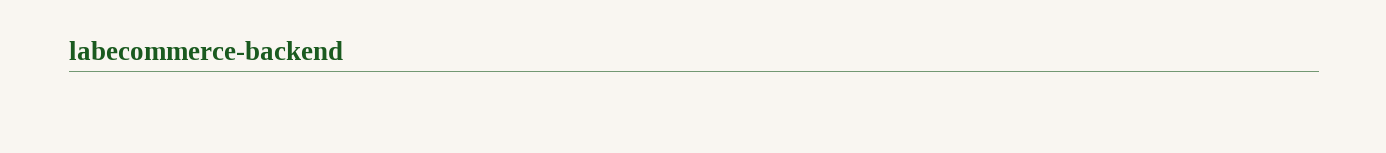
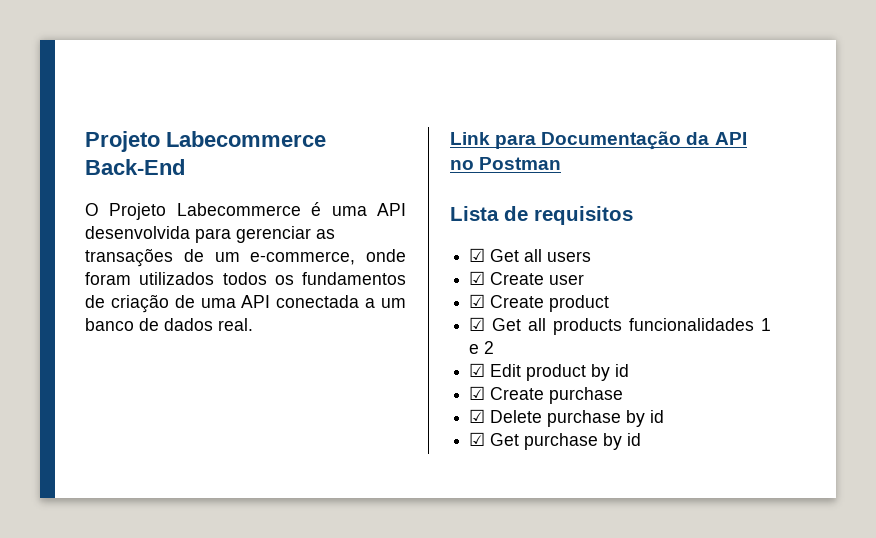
[69,41,343,60] labecommerce-backend -> [85,131,326,152] [85,159,185,175] [85,202,406,220] [85,226,335,243] [85,248,406,267] [85,272,406,285] [85,294,406,313] [85,318,253,331] [450,131,747,150] [450,157,562,170] [450,206,633,225] [469,248,592,262] [469,271,585,285] [469,294,610,312] [469,317,771,335] [469,341,495,354] [469,363,630,381] [469,386,624,404] [469,409,665,427] [469,432,642,450] Projeto Labecommerce Back-End // O Projeto Labecommerce é uma API desenvolvida para gerenciar as transações de um e-commerce, onde foram utilizados todos os fundamentos de criação de uma API conectada a um banco de dados real. // Link para Documentação da API no Postman // Lista de requisitos // ☑ Get all users // ☑ Create user // ☑ Create product // ☑ Get all products funcionalidades 1 e 2 // ☑ Edit product by id // ☑ Create purchase // ☑ Delete purchase by id // ☑ Get purchase by id

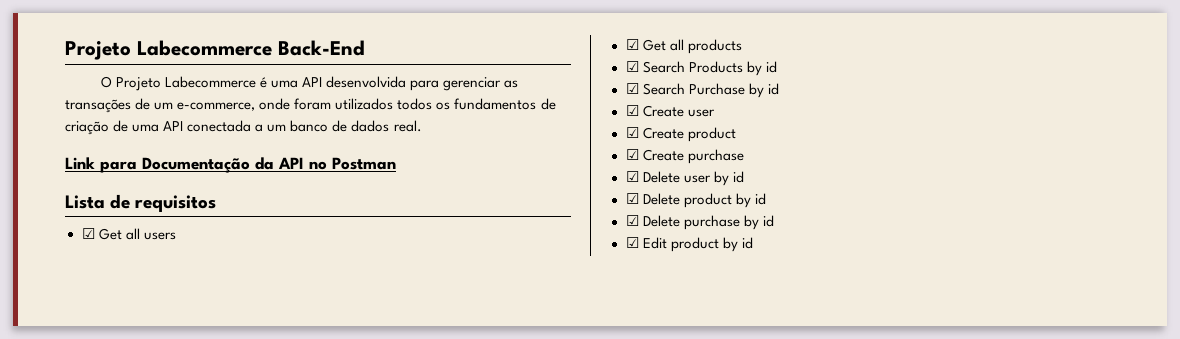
(592, 256) none -> [625,39,742,54] [625,61,777,76] [625,83,779,98] // ☑ Get all products // ☑ Search Products by id // ☑ Search Purchase by id
[492,318,771,335] [469,341,495,354] [469,363,630,381] [469,386,624,404] Get all products funcionalidades 1 e 2 // ☑ Edit product by id // ☑ Create purchase -> [642,149,744,164] [625,171,744,186] [625,193,766,208] Create purchase // ☑ Delete user by id // ☑ Delete product by id
[490,433,599,450] Get purchase -> [642,237,719,252] Edit product

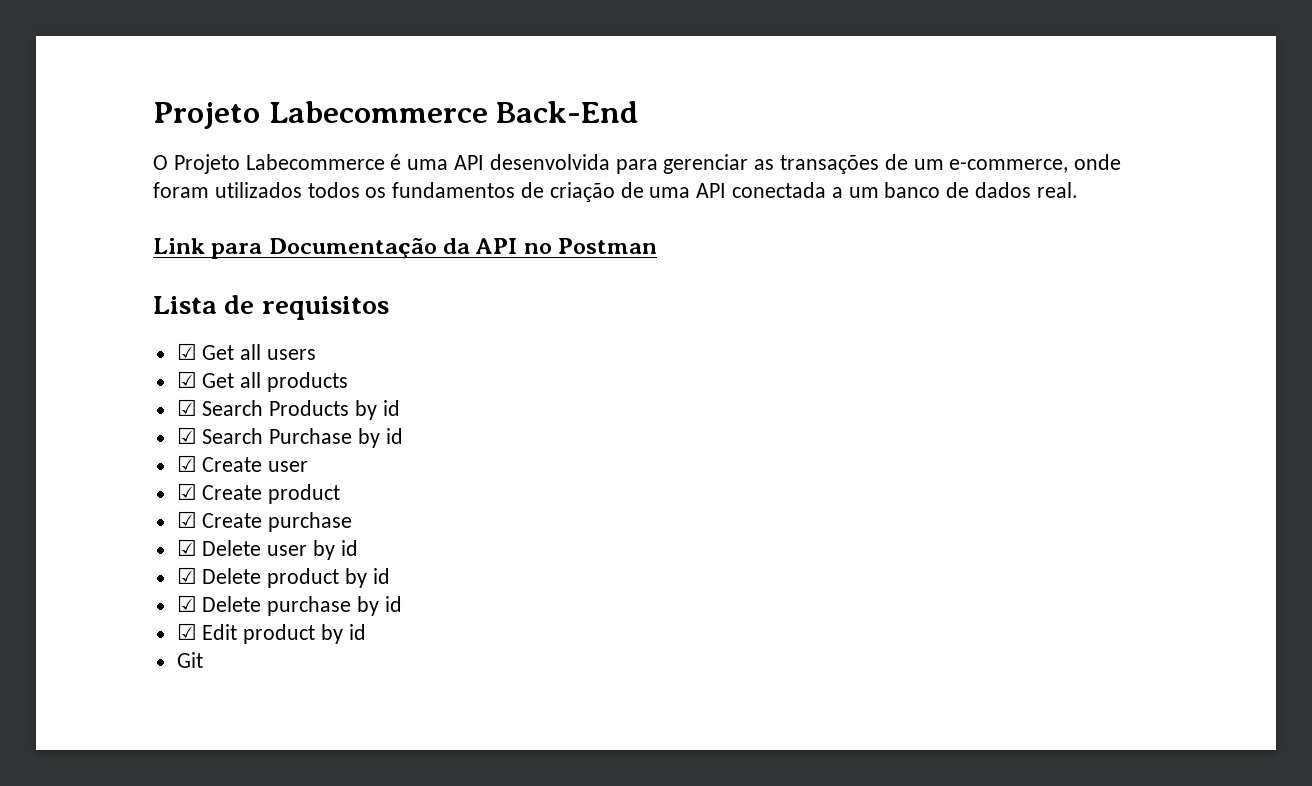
(753, 243) none -> [176,652,203,668] // Git

